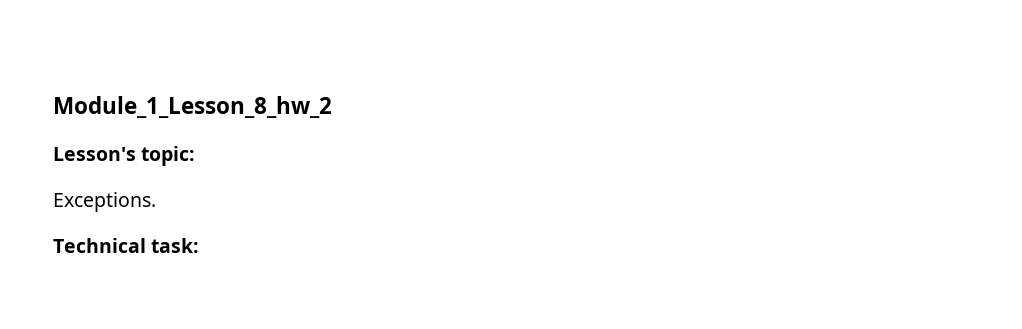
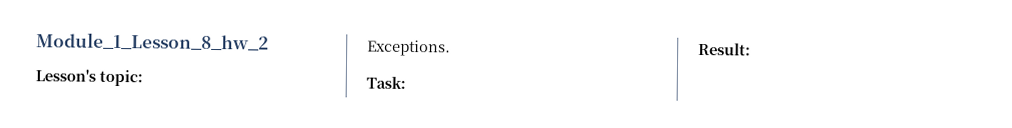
[53,238,200,253] Technical task: -> [366,76,406,89] [698,42,751,56] Task: // Result:

